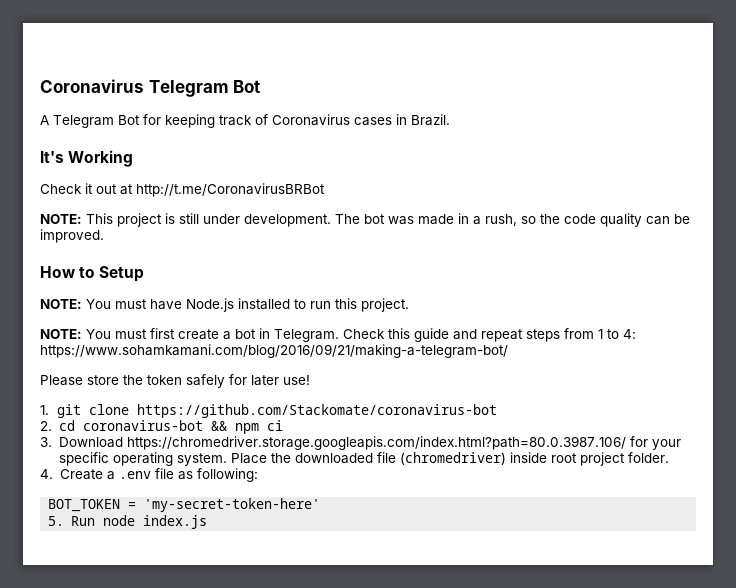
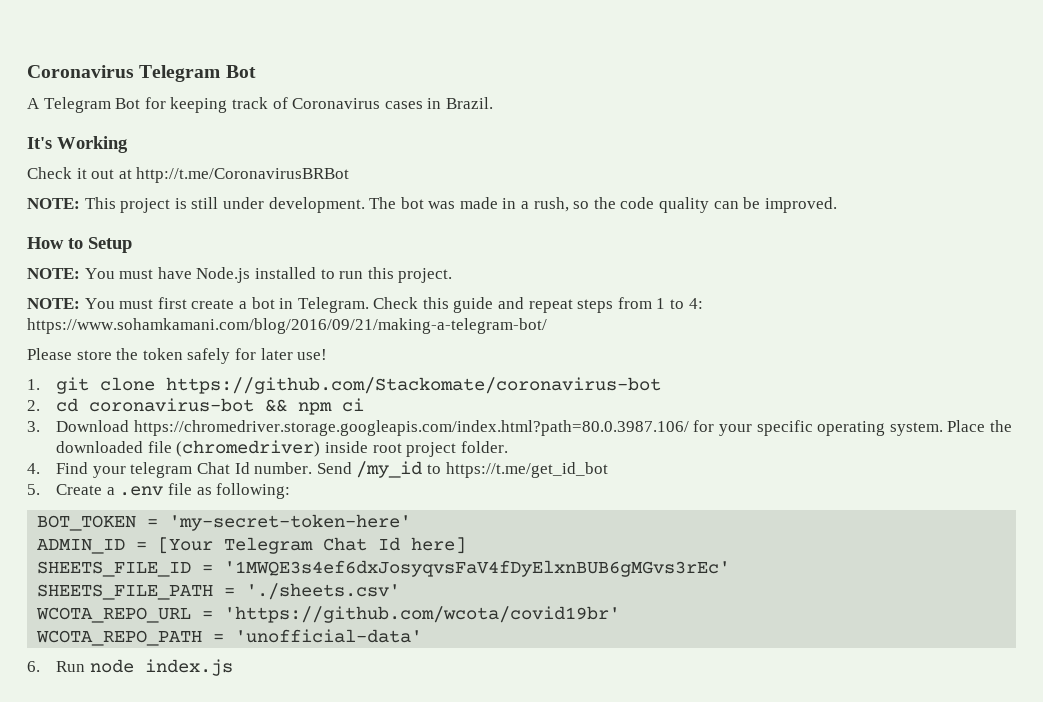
(53, 474) none -> [56,461,608,478] [27,484,40,495] Find your telegram Chat Id number. Send /my_id to https://t.me/get_id_bot // 5.
[48,516,65,526] 5. -> [37,537,467,554] [37,560,731,577] [37,583,401,600] [36,606,621,623] [36,629,423,646] [27,661,40,672] ADMIN_ID = [Your Telegram Chat Id here] // SHEETS_FILE_ID = '1MWQE3s4ef6dxJosyqvsFaV4fDyElxnBUB6gMGvs3rEc' // SHEETS_FILE_PATH = './sheets.csv' // WCOTA_REPO_URL = 'https://github.com/wcota/covid19br' // WCOTA_REPO_PATH = 'unofficial-data' // 6.

